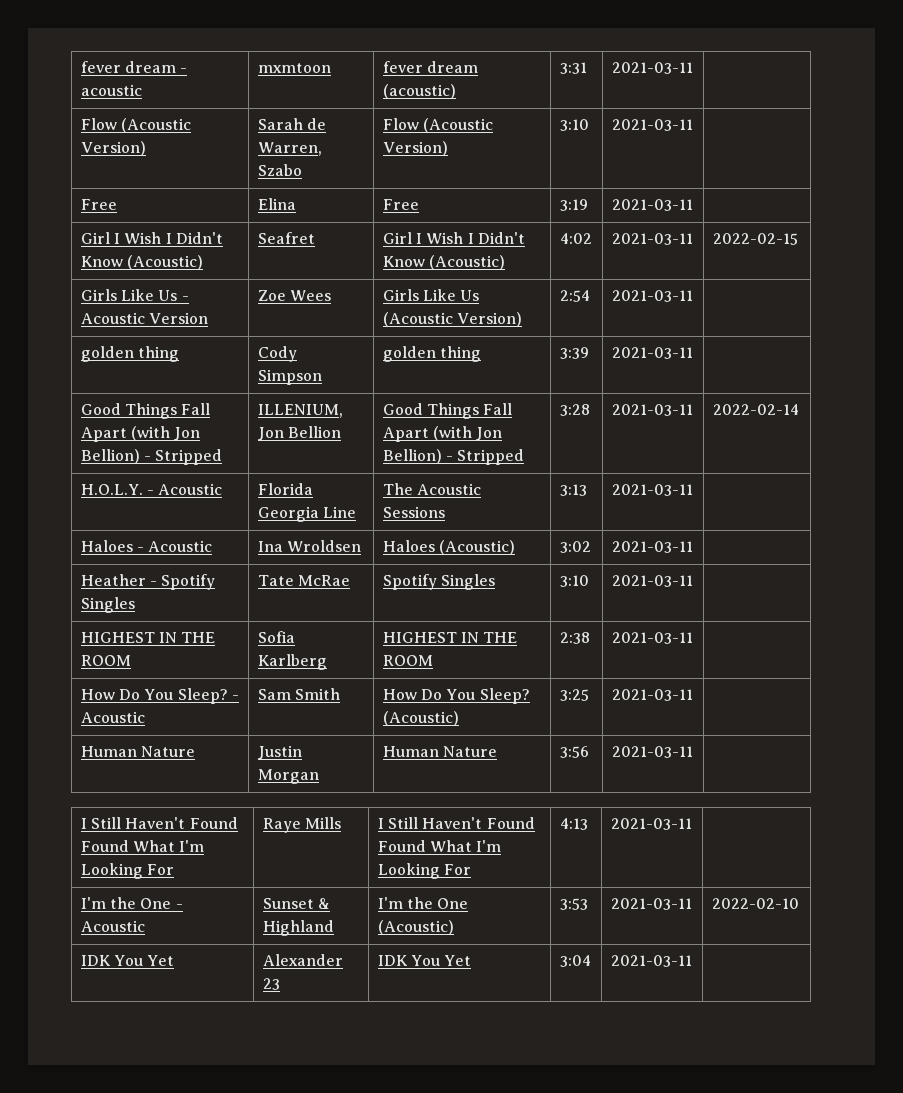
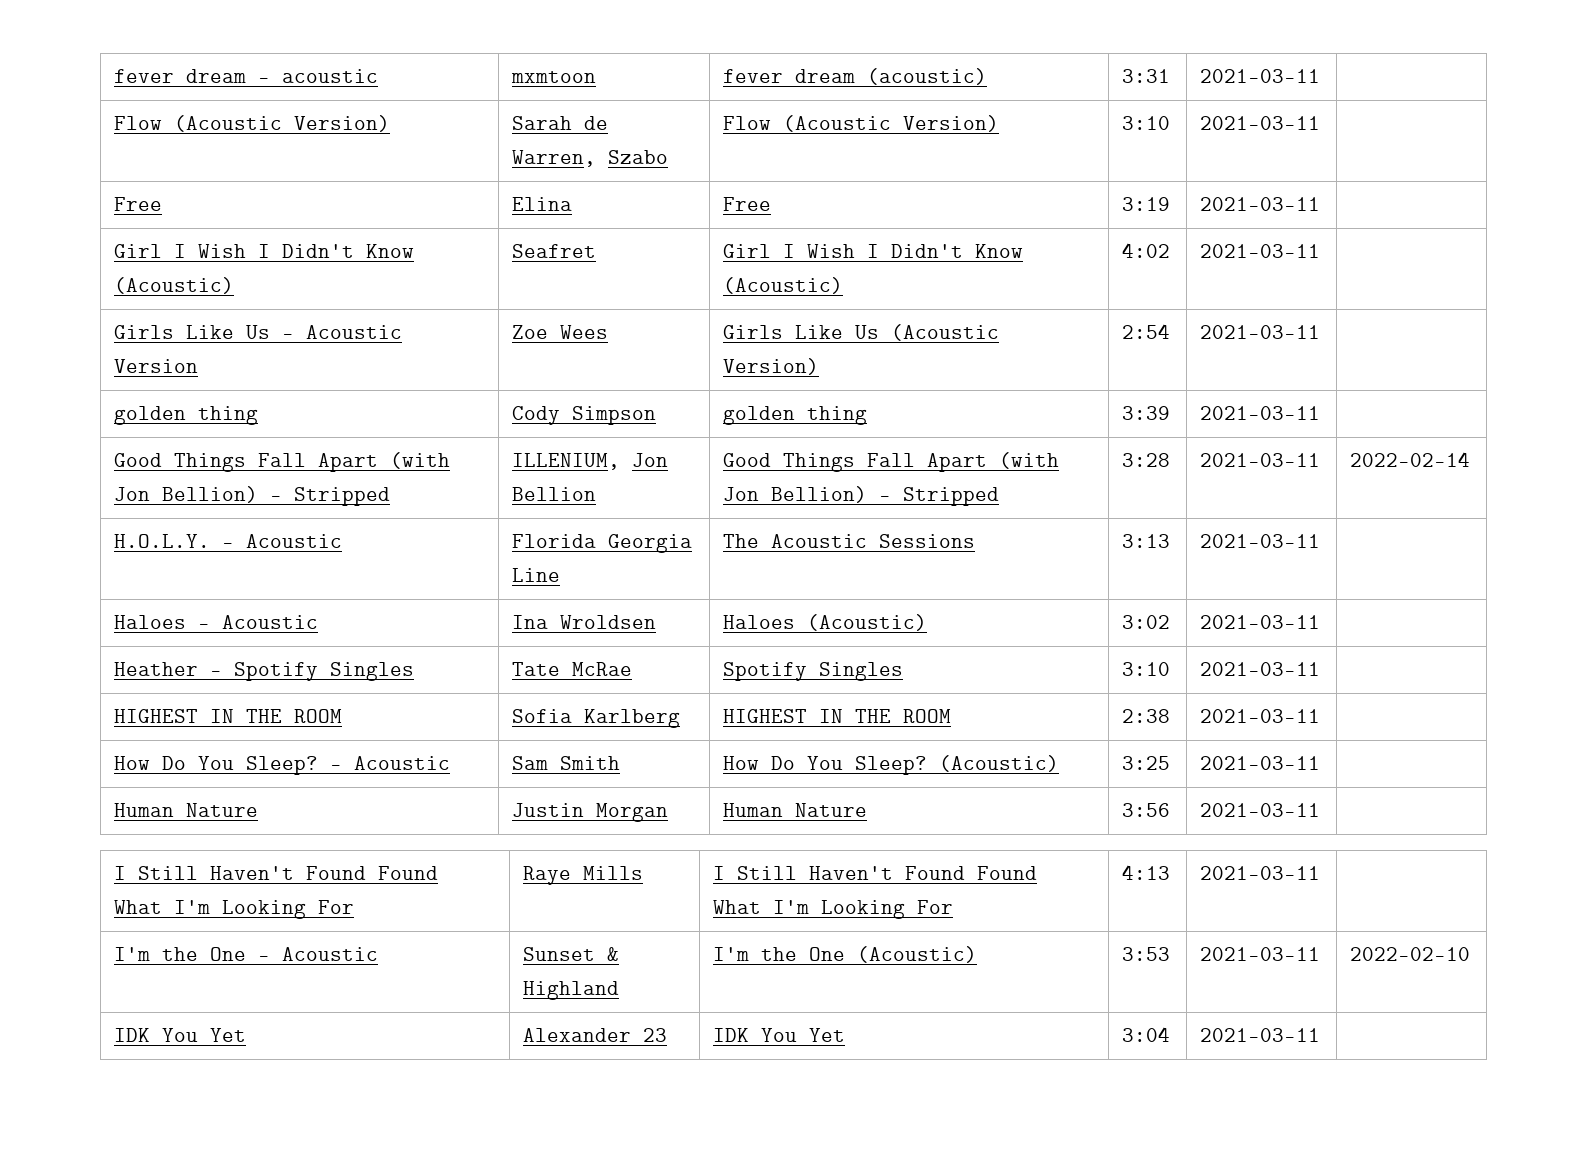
[712,233,798,245] 2022-02-15 -> (1321, 251) none

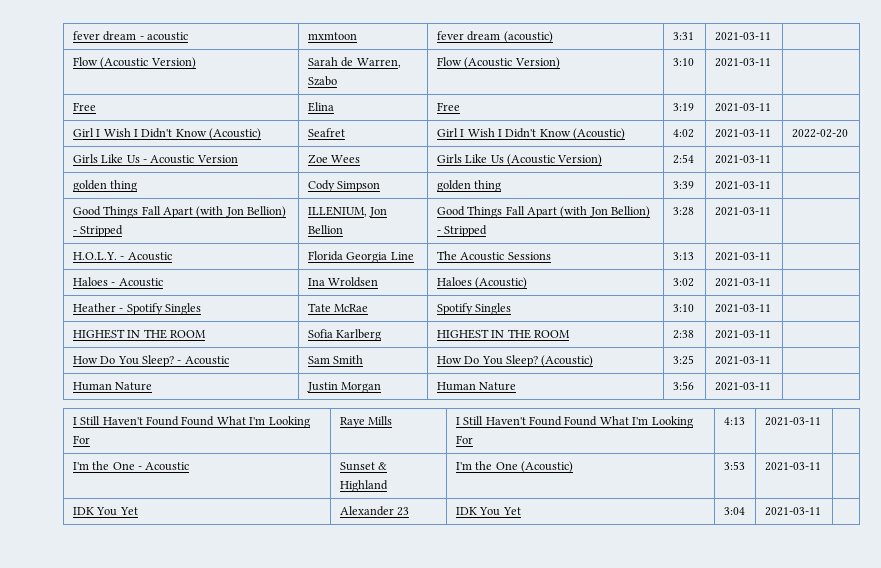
(1321, 251) none -> [791,129,848,138] 2022-02-20
[1350,452,1471,467] 2022-02-14 -> (771, 211) none
[1350,947,1471,961] 2022-02-10 -> (821, 466) none

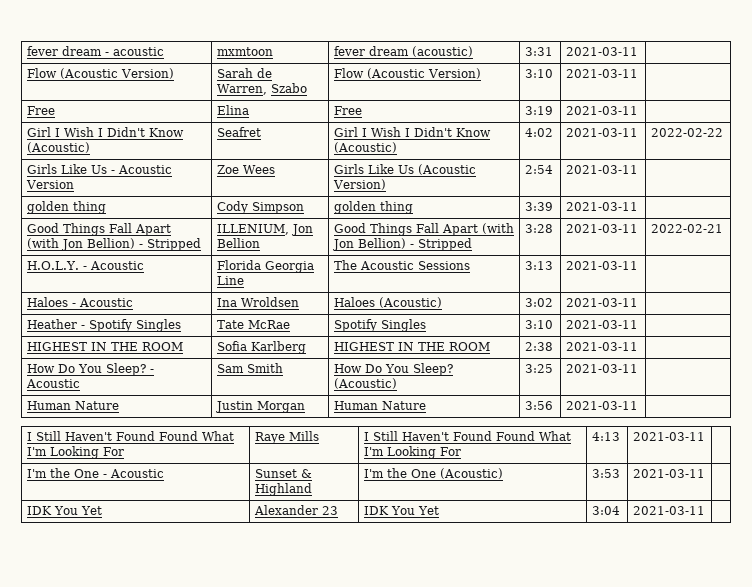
[791,129,848,138] 2022-02-20 -> [650,128,723,137] 2022-02-22
(771, 211) none -> [650,224,723,233] 2022-02-21

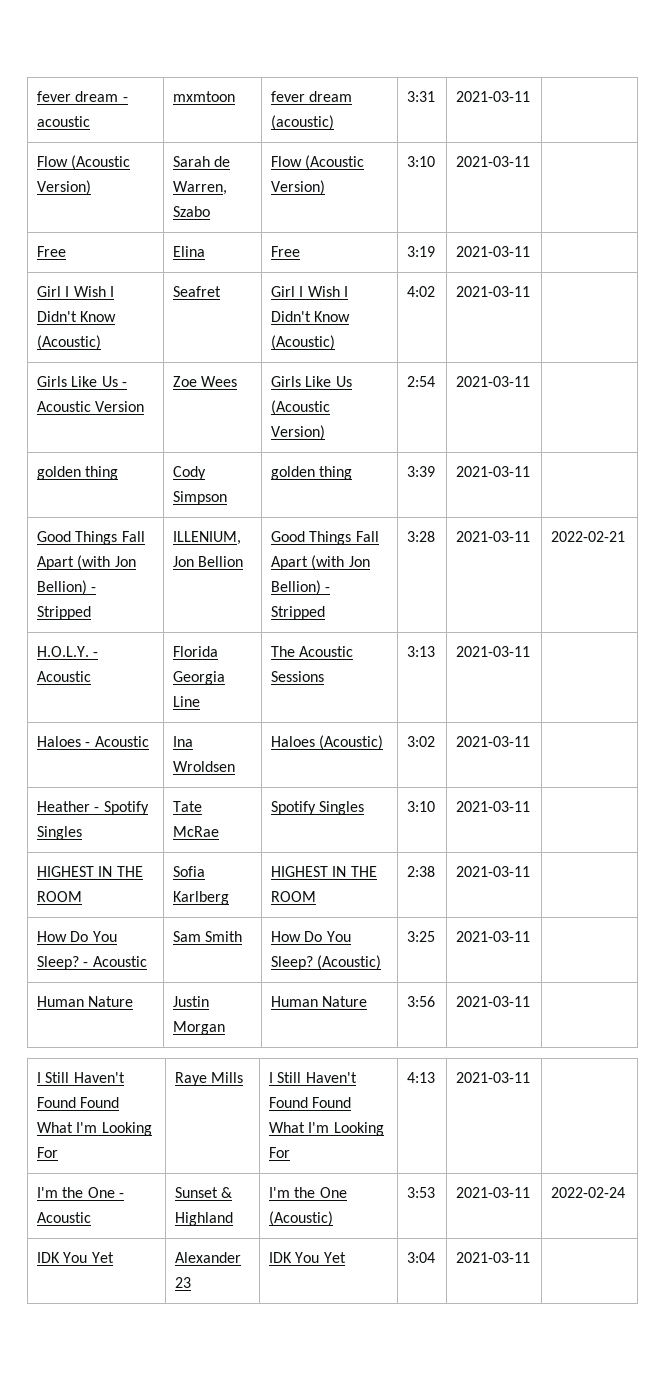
[650,128,723,137] 2022-02-22 -> (531, 291) none
(705, 473) none -> [551,1187,626,1198] 2022-02-24

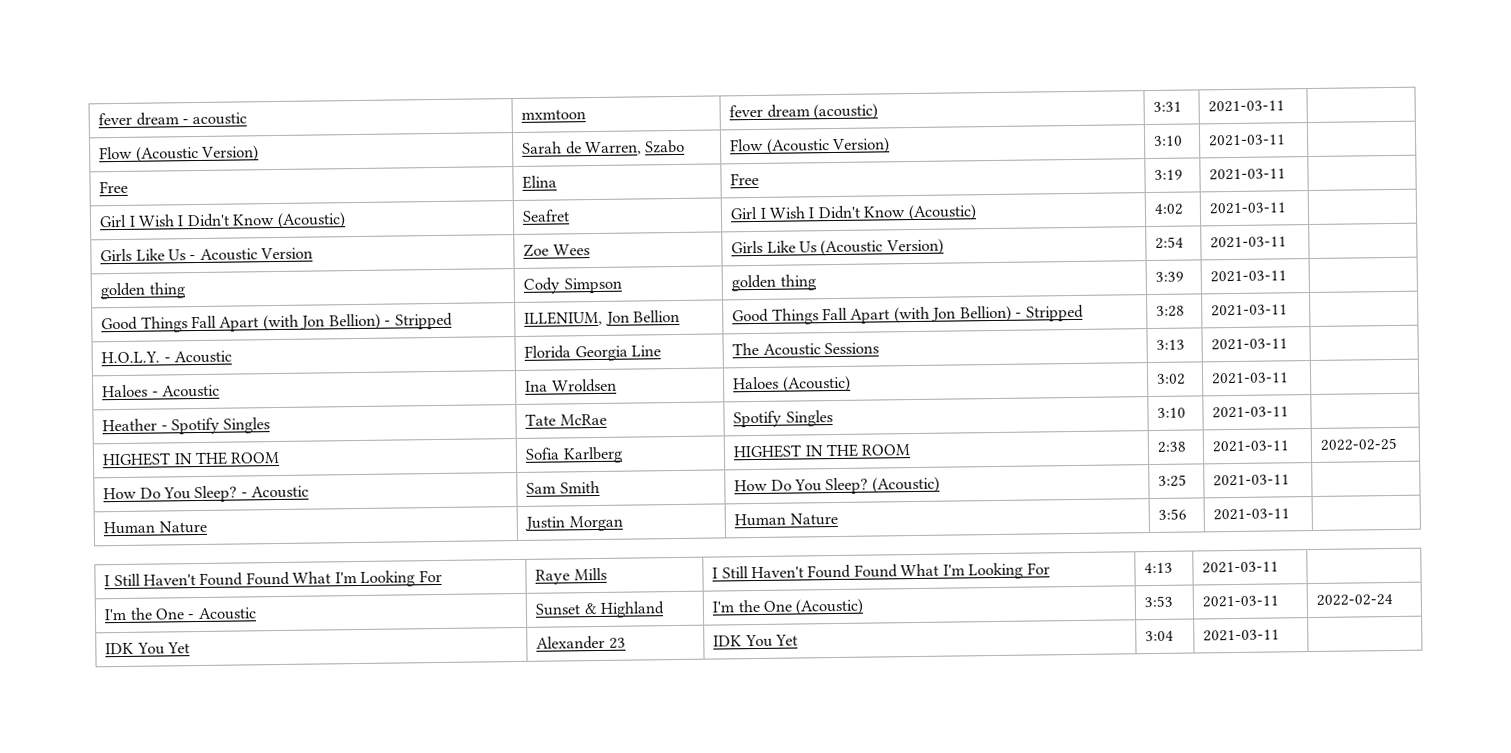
[551,531,626,542] 2022-02-21 -> (1289, 310) none
(531, 871) none -> [1320,437,1398,451] 2022-02-25

